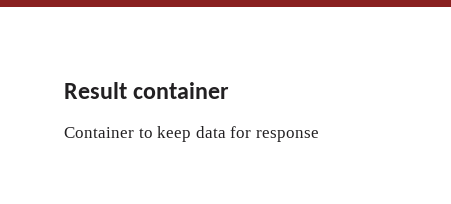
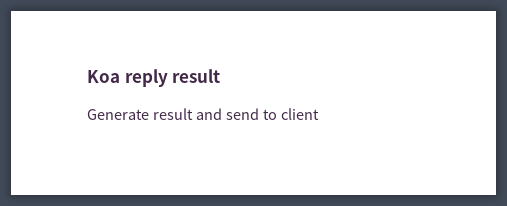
[64,82,230,99] [64,126,319,142] Result container // Container to keep data for response -> [87,69,221,87] [87,108,319,120] Koa reply result // Generate result and send to client

